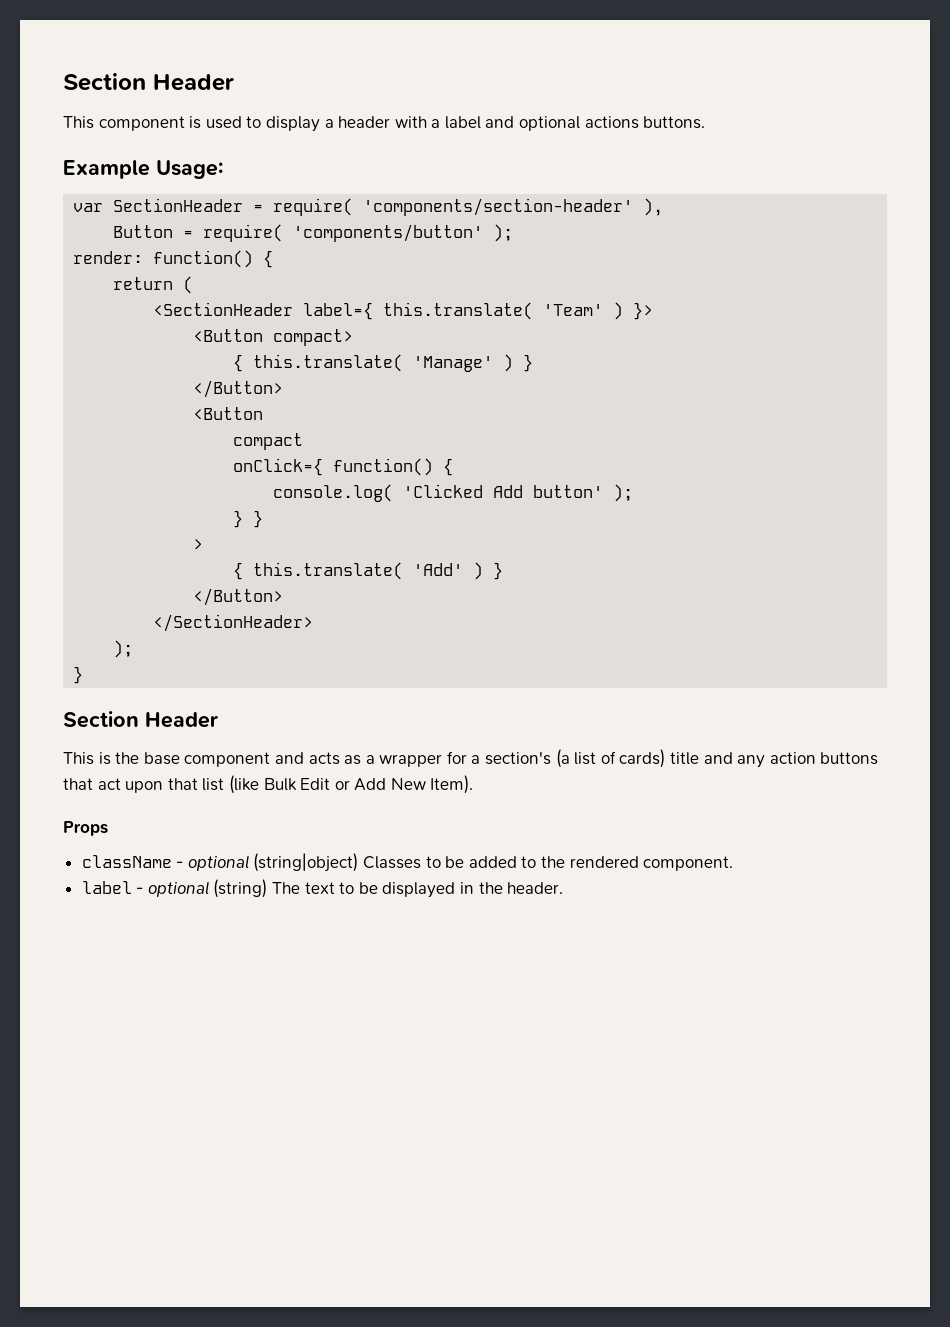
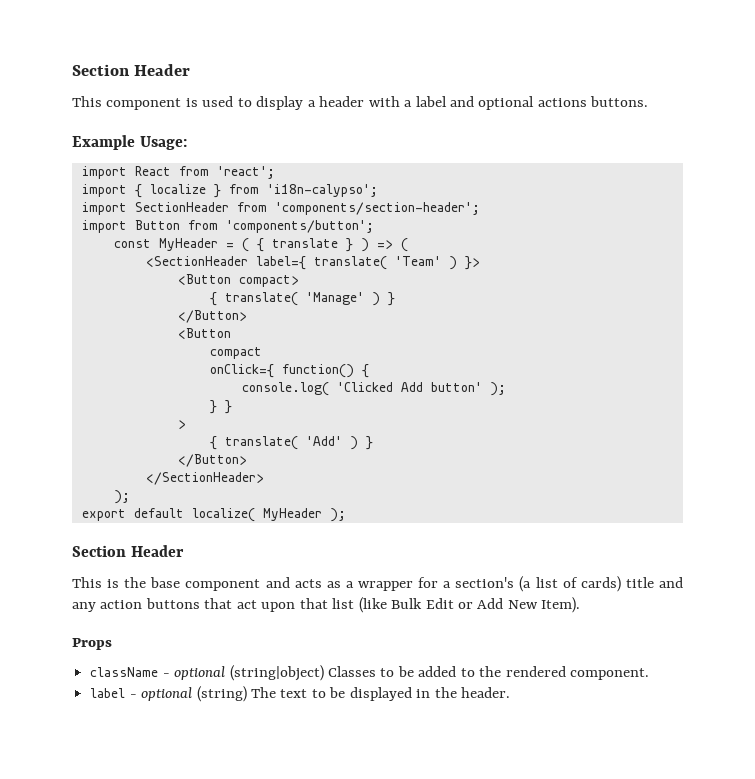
[73,198,664,216] [113,224,514,242] [73,250,274,268] [113,277,174,290] var SectionHeader = require( 'components/section-header' ), // Button = require( 'components/button' ); // render: function() { // return -> [81,166,275,179] [81,184,378,198] [81,202,480,215] [81,220,374,233] [113,238,393,252] import React from 'react'; // import { localize } from 'i18n-calypso'; // import SectionHeader from 'components/section-header'; // import Button from 'components/button'; // const MyHeader = ( { translate } ) =>
[383,302,534,320] this.translate( -> [313,256,387,270] translate(
[253,354,404,372] this.translate( -> [224,292,298,306] translate(
[253,562,404,580] this.translate( -> [224,436,298,450] translate(
[73,666,84,684] } -> [81,508,346,522] export default localize( MyHeader );

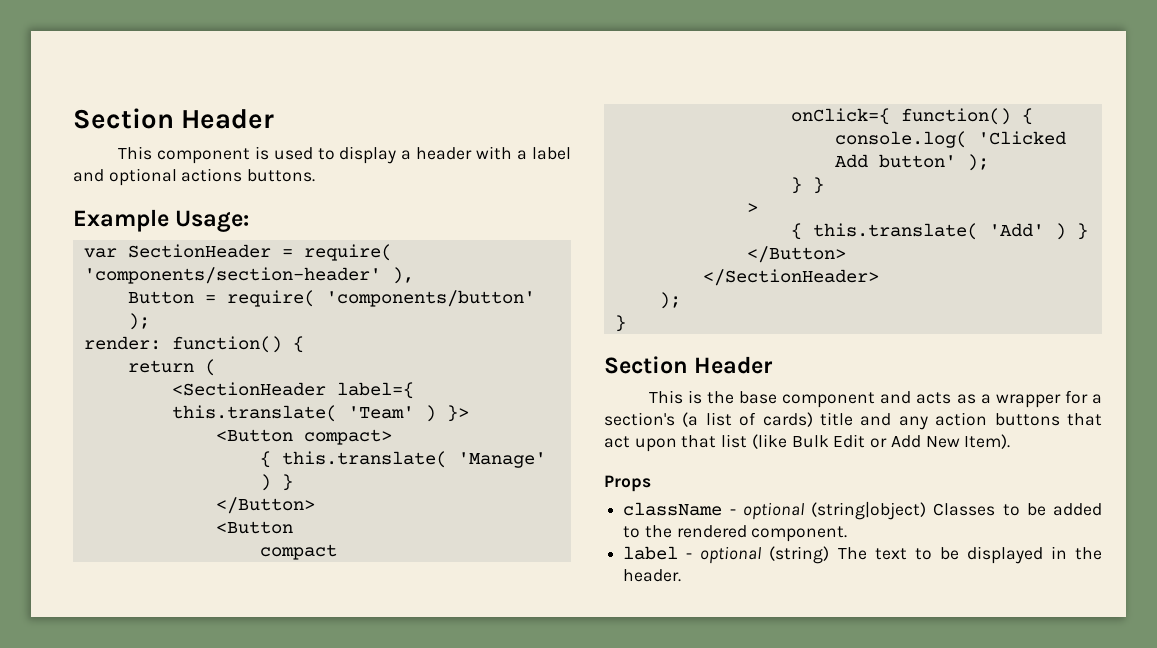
[81,166,275,179] [81,184,378,198] [81,202,480,215] [81,220,374,233] [113,238,393,252] import React from 'react'; // import { localize } from 'i18n-calypso'; // import SectionHeader from 'components/section-header'; // import Button from 'components/button'; // const MyHeader = ( { translate } ) => -> [83,244,392,261] [83,267,414,284] [127,290,535,307] [127,313,150,330] [83,336,304,353] [127,360,194,373] var SectionHeader = require( 'components/section-header' ), // Button = require( 'components/button' ); // render: function() { // return
[313,256,387,270] translate( -> [171,405,337,422] this.translate(
[224,292,298,306] translate( -> [281,451,447,468] this.translate(
[224,436,298,450] translate( -> [812,223,978,240] this.translate(
[81,508,346,522] export default localize( MyHeader ); -> [614,315,626,332] }

